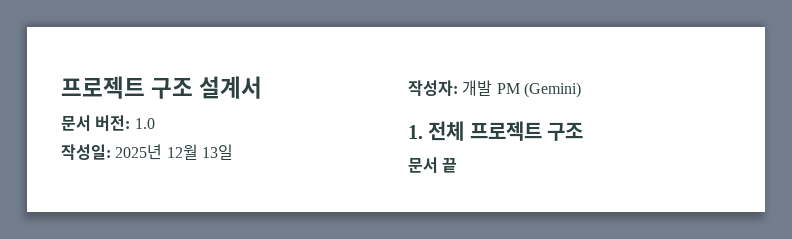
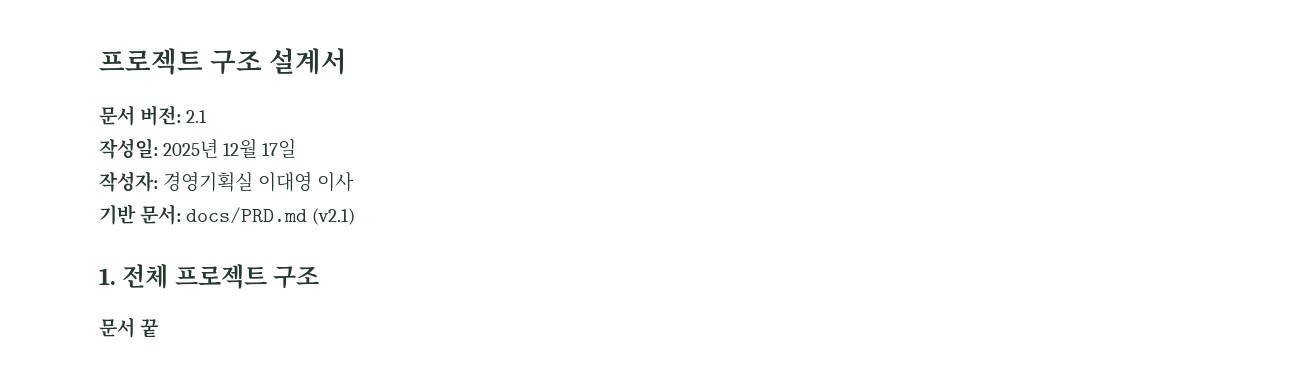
[134,118,155,129] 1.0 -> [186,110,208,123] 2.1
[201,144,233,160] 13일 -> [262,139,297,158] 17일
[462,80,581,98] 개발 PM (Gemini) -> [163,172,355,192] [99,204,356,225] 경영기획실 이대영 이사 // 기반 문서: docs/PRD.md (v2.1)
[442,158,458,173] 끝 -> [140,319,160,338] 꿑

